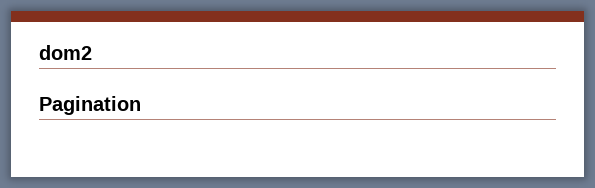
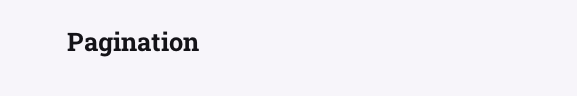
[39,45,92,60] dom2 // -> (67, 44) none

